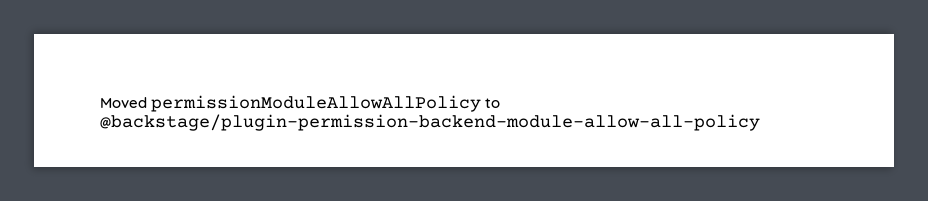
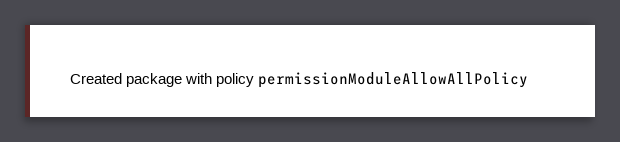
[100,95,501,112] [100,114,760,131] Moved permissionModuleAllowAllPolicy to @backstage/plugin-permission-backend-module-allow-all-policy -> [70,72,529,88] Created package with policy permissionModuleAllowAllPolicy

